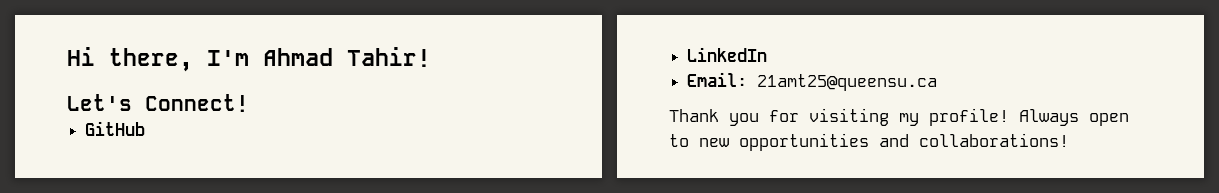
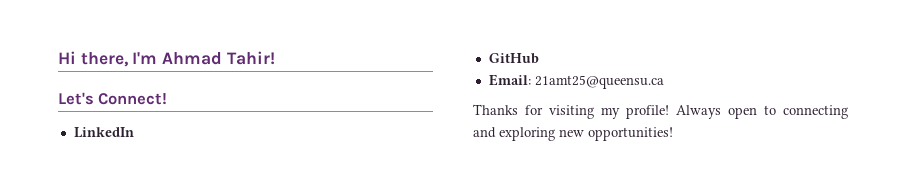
(249, 103) none -> [73,127,134,138] // LinkedIn
[687,47,768,62] // LinkedIn -> (539, 58) none
[669,109,759,126] Thank you -> [473,104,518,115] Thanks
[699,133,1069,151] new opportunities and collaborations! -> [783,105,848,119] [473,127,673,141] connecting and exploring new opportunities!

